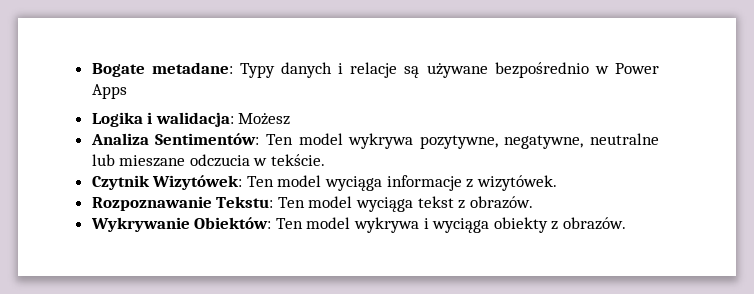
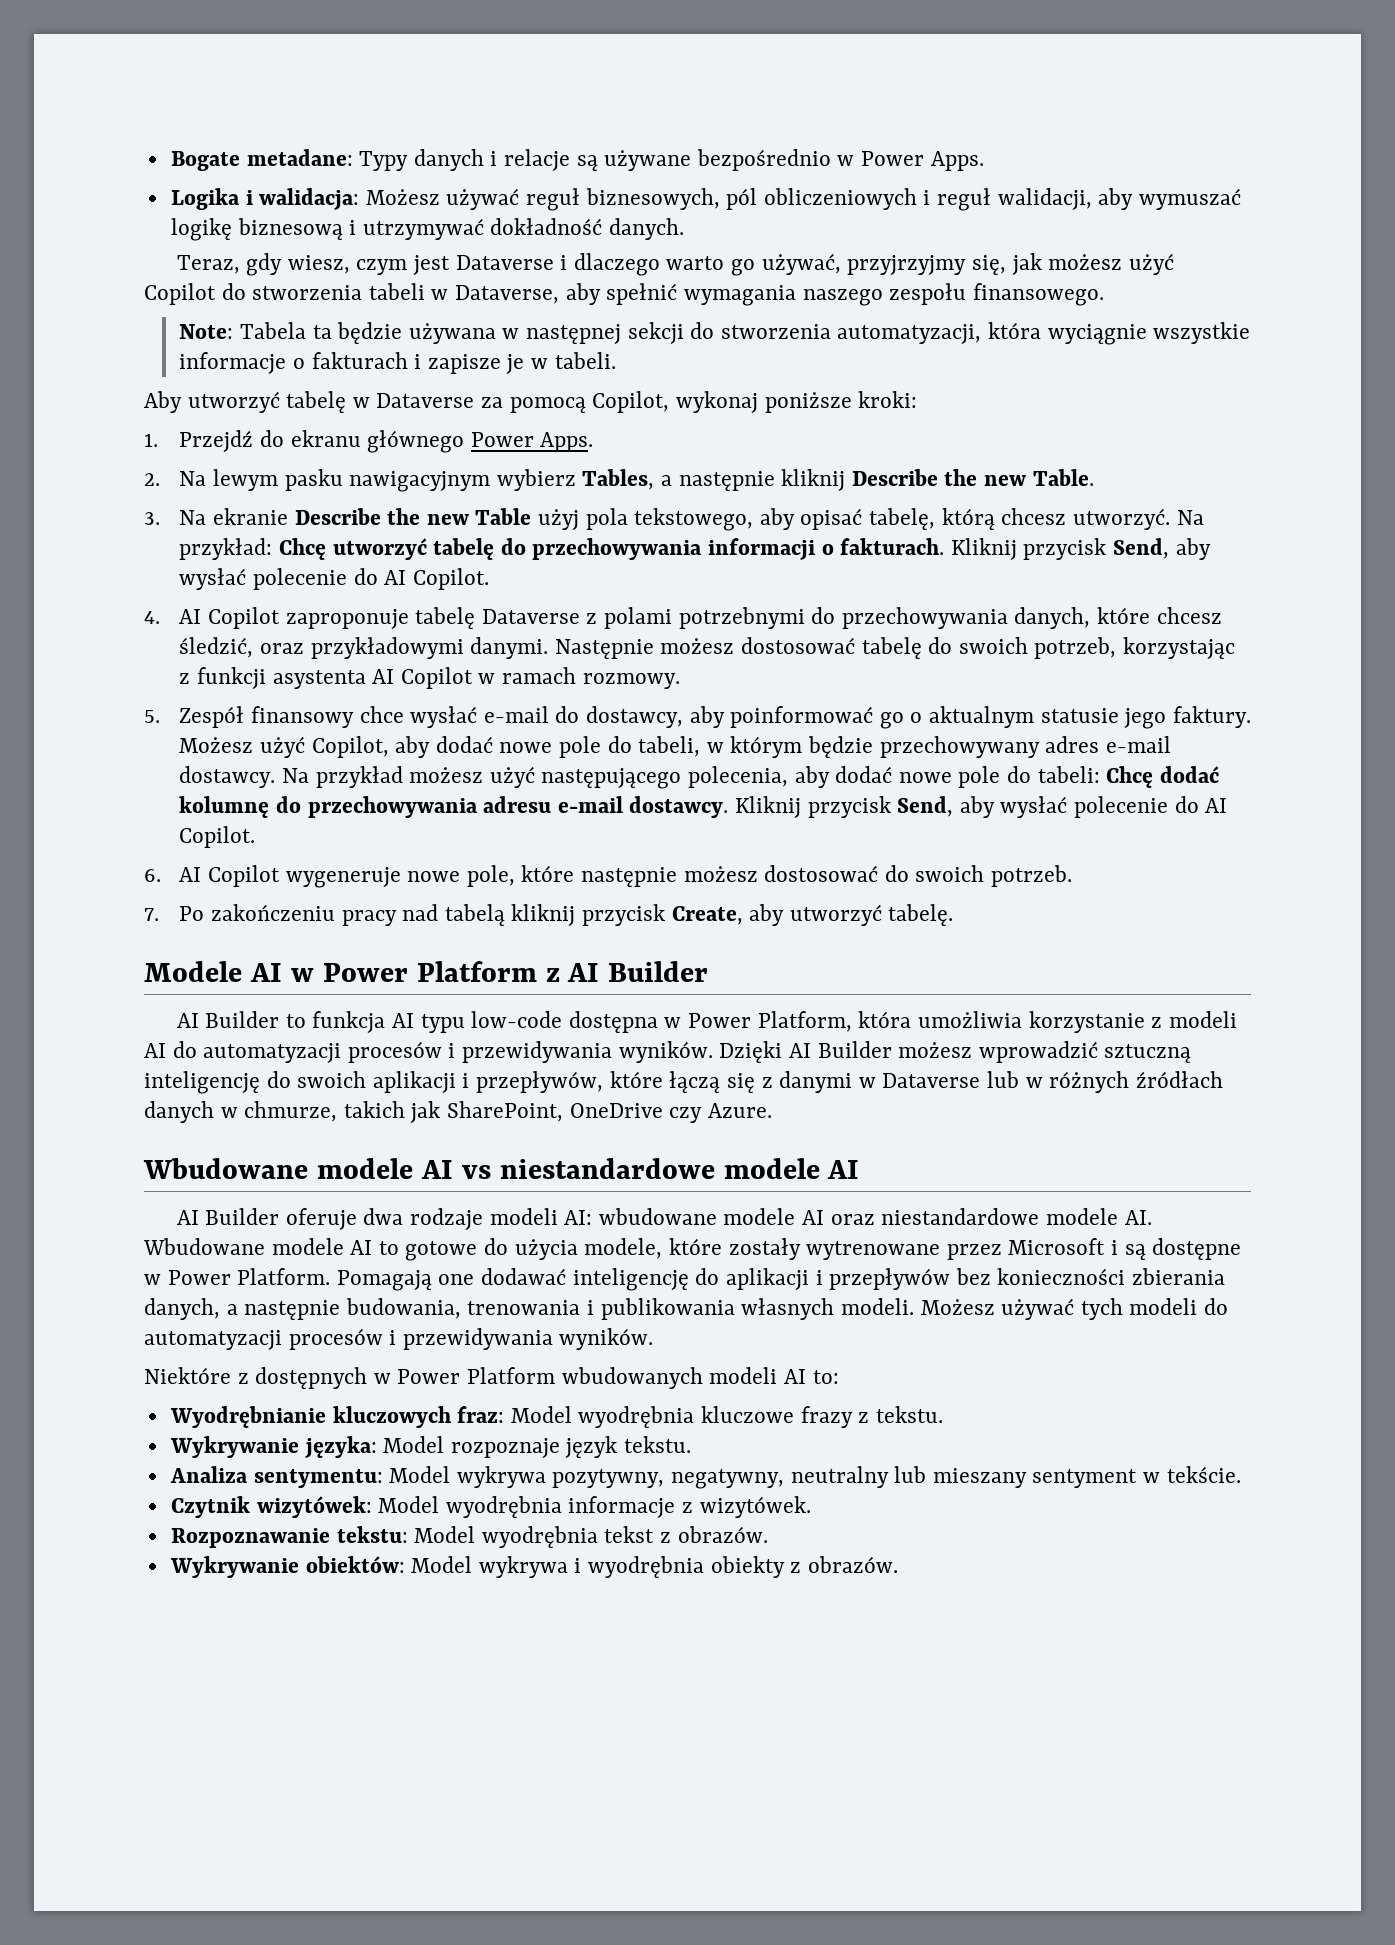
[91,84,127,99] Apps -> [930,151,984,171] Apps.
[90,133,659,149] [91,154,250,167] // Analiza Sentimentów: Ten model wykrywa pozytywne, negatywne, neutralne lub mieszane odczucia -> [446,188,1241,211] [170,218,685,241] [176,253,1174,276] [144,283,1104,306] [179,322,1251,345] [179,352,616,374] [144,391,918,413] [144,430,594,453] [144,469,1094,492] [144,508,1204,531] [179,538,1211,560] [179,568,489,590] [144,607,1222,629] [179,637,1236,659] [179,667,680,689] [144,706,1251,729] [179,736,1171,758] [179,766,1219,789] [179,796,1228,818] [179,826,256,848] [144,865,1073,888] [144,904,954,926] [144,961,709,982] [176,1011,1237,1033] [144,1041,1192,1063] [144,1071,1223,1094] [144,1101,772,1123] [143,1158,860,1179] [176,1208,1152,1230] [143,1238,1242,1261] [144,1268,1225,1291] [144,1298,1228,1320] [144,1328,654,1350] [144,1367,839,1389] [169,1406,943,1428] [169,1436,692,1458] [169,1466,1138,1489] używać reguł biznesowych, pól obliczeniowych i reguł walidacji, aby wymuszać logikę biznesową i utrzymywać dokładność danych. // Teraz, gdy wiesz, czym jest Dataverse i dlaczego warto go używać, przyjrzyjmy się, jak możesz użyć Copilot do stworzenia tabeli w Dataverse, aby spełnić wymagania naszego zespołu finansowego. // Note: Tabela ta będzie używana w następnej sekcji do stworzenia automatyzacji, która wyciągnie wszystkie informacje o fakturach i zapisze je w tabeli. // Aby utworzyć tabelę w Dataverse za pomocą Copilot, wykonaj poniższe kroki: // 1. Przejdź do ekranu głównego Power Apps. // 2. Na lewym pasku nawigacyjnym wybierz Tables, a następnie kliknij Describe the new Table. // 3. Na ekranie Describe the new Table użyj pola tekstowego, aby opisać tabelę, którą chcesz utworzyć. Na przykład: Chcę utworzyć tabelę do przechowywania informacji o fakturach. Kliknij przycisk Send, aby wysłać polecenie do AI Copilot. // 4. AI Copilot zaproponuje tabelę Dataverse z polami potrzebnymi do przechowywania danych, które chcesz śledzić, oraz przykładowymi danymi. Następnie możesz dostosować tabelę do swoich potrzeb, korzystając z funkcji asystenta AI Copilot w ramach rozmowy. // 5. Zespół finansowy chce wysłać e-mail do dostawcy, aby poinformować go o aktualnym statusie jego faktury. Możesz użyć Copilot, aby dodać nowe pole do tabeli, w którym będzie przechowywany adres e-mail dostawcy. Na przykład możesz użyć następującego polecenia, aby dodać nowe pole do tabeli: Chcę dodać kolumnę do przechowywania adresu e-mail dostawcy. Kliknij przycisk Send, aby wysłać polecenie do AI Copilot. // 6. AI Copilot wygeneruje nowe pole, które następnie możesz dostosować do swoich potrzeb. // 7. Po zakończeniu pracy nad tabelą kliknij przycisk Create, aby utworzyć tabelę. // Modele AI w Power Platform z AI Builder // AI Builder to funkcja AI typu low-code dostępna w Power Platform, która umożliwia korzystanie z modeli AI do automatyzacji procesów i przewidywania wyników. Dzięki AI Builder możesz wprowadzić sztuczną inteligencję do swoich aplikacji i przepływów, które łączą się z danymi w Dataverse lub w różnych źródłach danych w chmurze, takich jak SharePoint, OneDrive czy Azure. // Wbudowane modele AI vs niestandardowe modele AI // AI Builder oferuje dwa rodzaje modeli AI: wbudowane modele AI oraz niestandardowe modele AI. Wbudowane modele AI to gotowe do użycia modele, które zostały wytrenowane przez Microsoft i są dostępne w Power Platform. Pomagają one dodawać inteligencję do aplikacji i przepływów bez konieczności zbierania danych, a następnie budowania, trenowania i publikowania własnych modeli. Możesz używać tych modeli do automatyzacji procesów i przewidywania wyników. // Niektóre z dostępnych w Power Platform wbudowanych modeli AI to: // Wyodrębnianie kluczowych fraz: Model wyodrębnia kluczowe frazy z tekstu. // Wykrywanie języka: Model rozpoznaje język tekstu. // Analiza sentymentu: Model wykrywa pozytywny, negatywny, neutralny lub mieszany sentyment
[152,175,383,191] Wizytówek: Ten model wyciąga -> [256,1496,562,1518] wizytówek: Model wyodrębnia
[216,196,414,212] Tekstu: Ten model wyciąga -> [336,1526,598,1548] tekstu: Model wyodrębnia
[194,217,351,229] Obiektów: Ten model -> [305,1556,473,1573] obiektów: Model
[432,218,490,233] wyciąga -> [588,1556,705,1578] wyodrębnia

